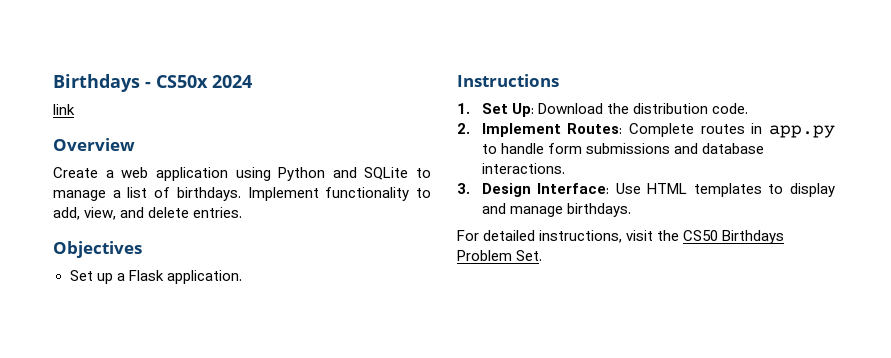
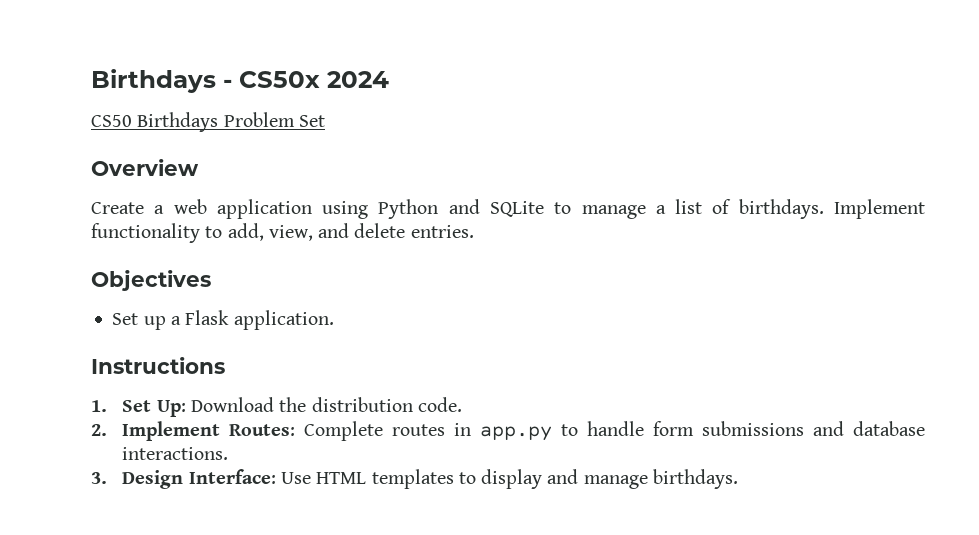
[53,104,75,115] link -> [91,112,325,132] CS50 Birthdays Problem Set
[457,230,785,244] [457,250,543,261] // For detailed instructions, visit the CS50 Birthdays Problem Set. -> (738, 479) none

